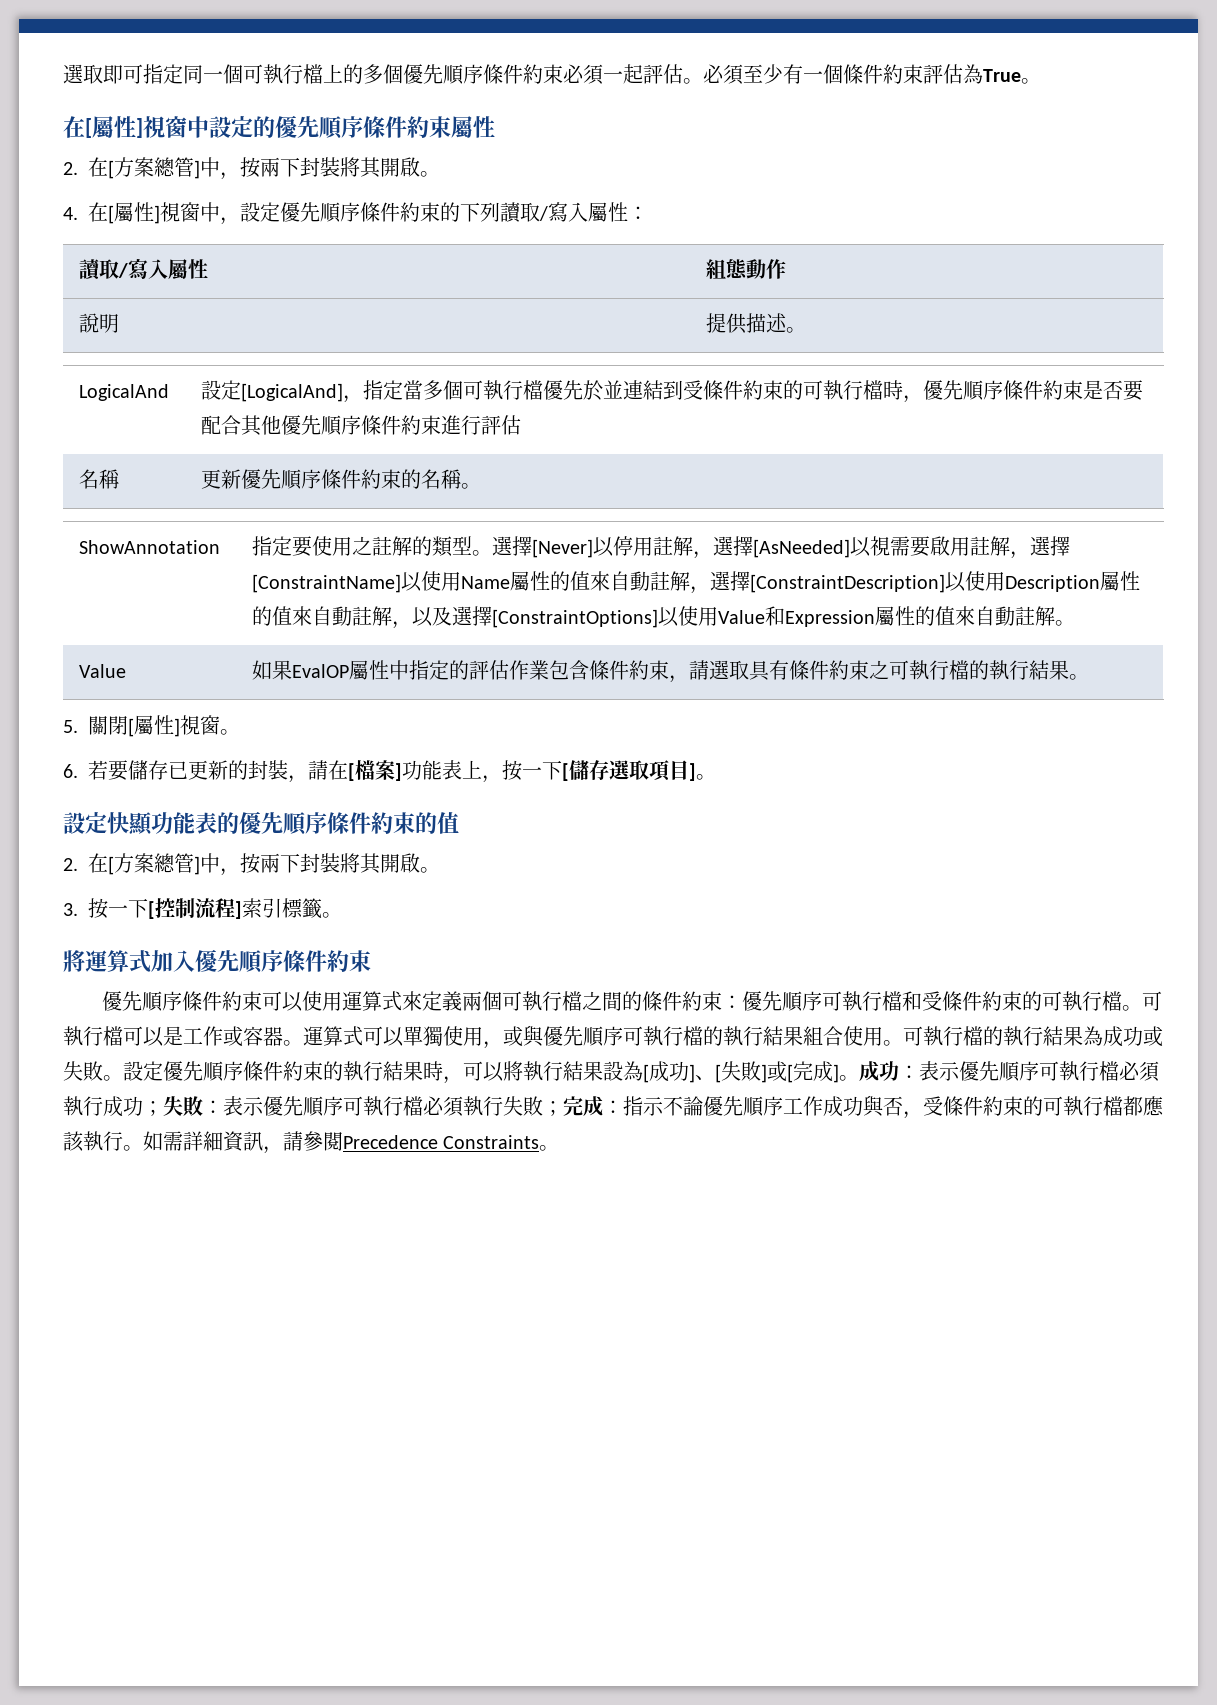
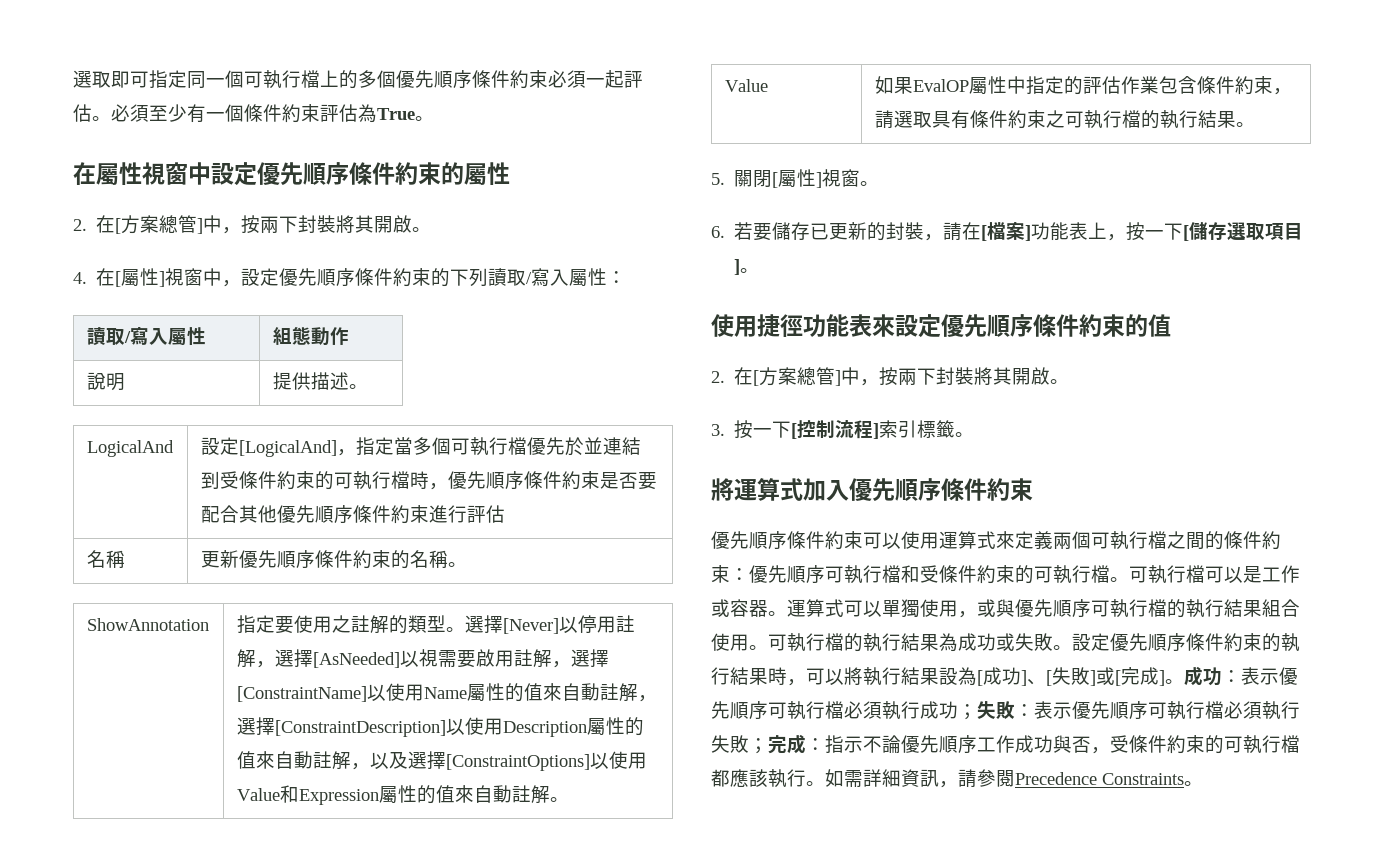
[85,116,143,138] [屬性] -> [96,162,142,185] 屬性
[253,115,451,139] 的優先順序條件約束 -> [257,162,464,186] 優先順序條件約束的
[63,812,239,836] 設定快顯功能表的 -> [711,314,941,338] 使用捷徑功能表來設定

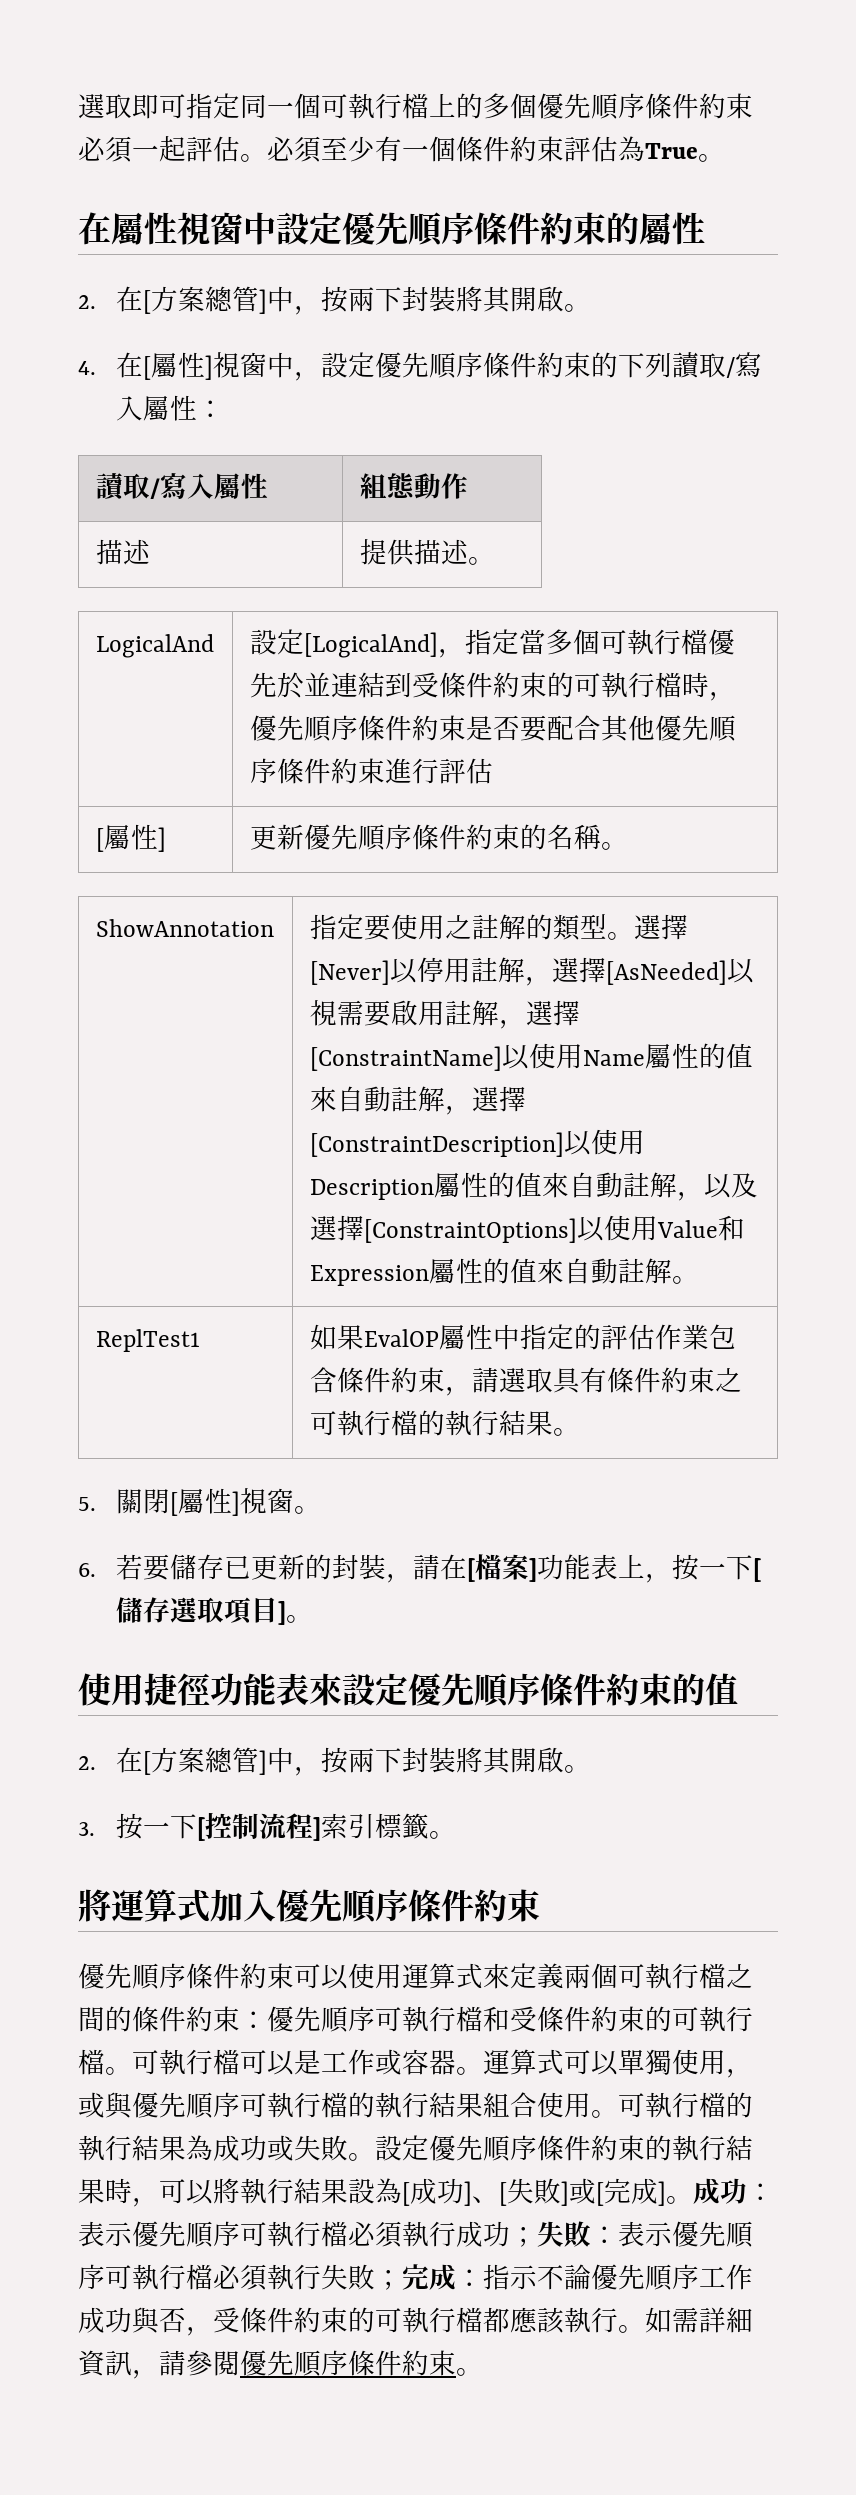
[86,372,125,391] 說明 -> [95,539,150,565] 描述
[86,550,125,568] 名稱 -> [95,824,166,852] [屬性]
[724,79,768,92] Value -> [95,1329,200,1352] ReplTest1
[1015,772,1184,785] Precedence Constraints -> [240,2350,456,2377] 優先順序條件約束

